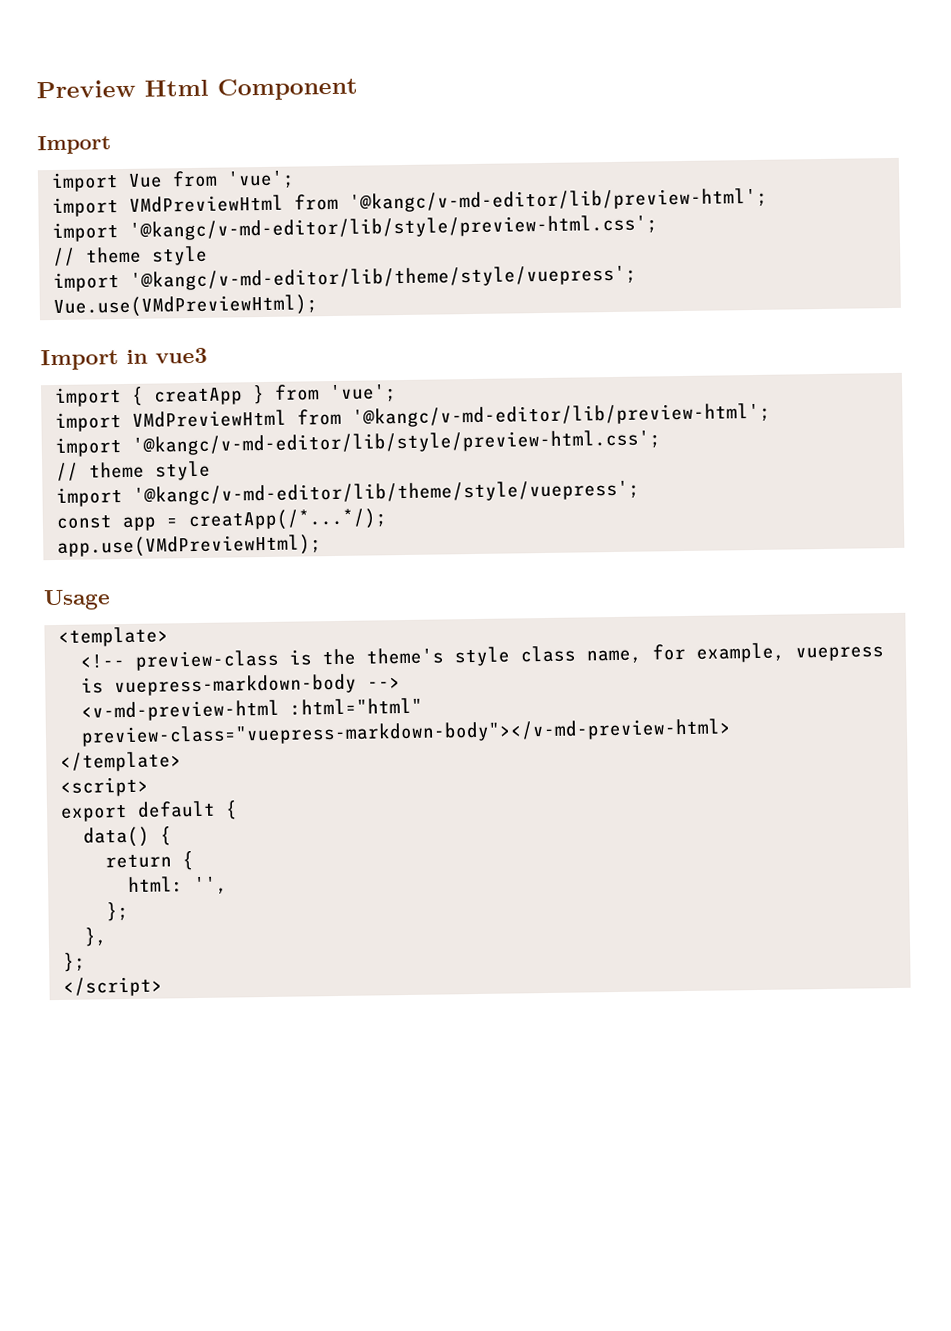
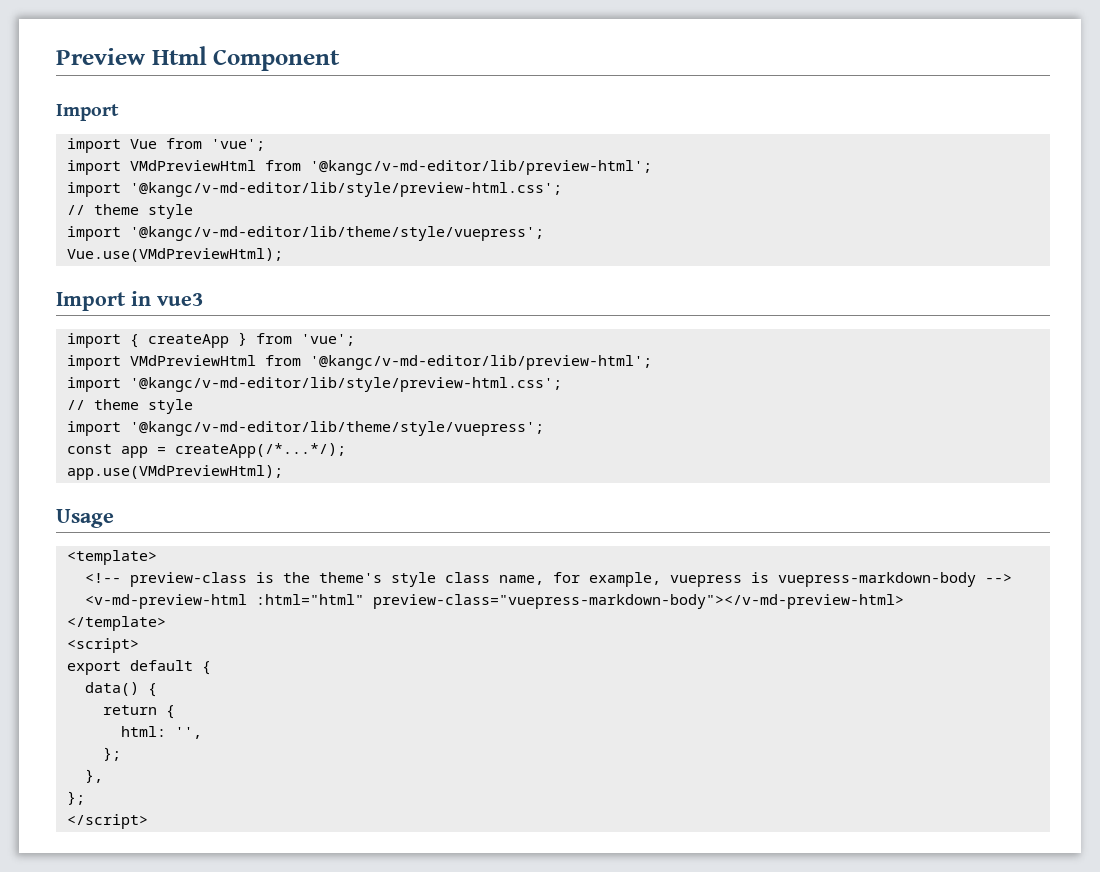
[153,387,243,406] creatApp -> [147,334,229,348] createApp
[187,508,388,532] creatApp(/*...*/); -> [174,443,346,458] createApp(/*...*/);

